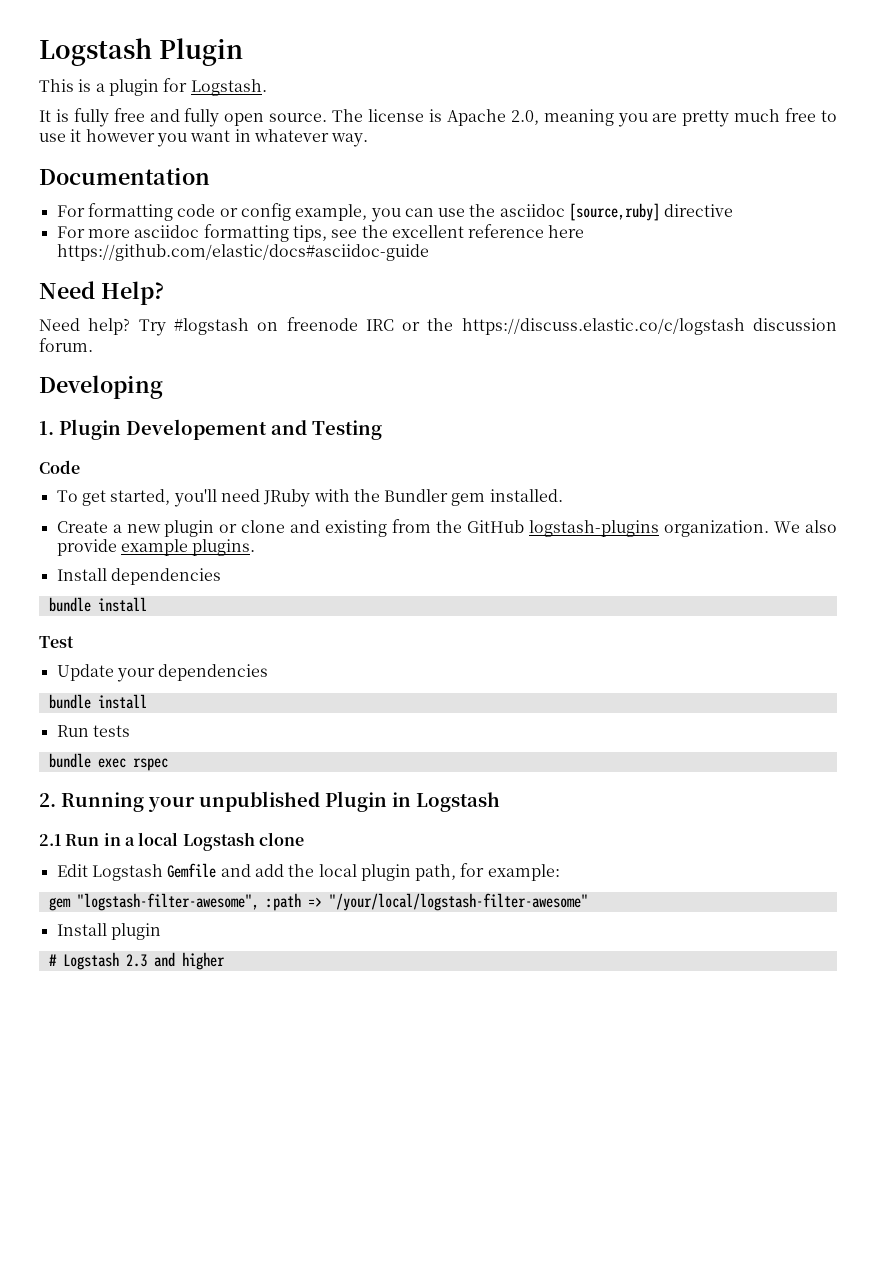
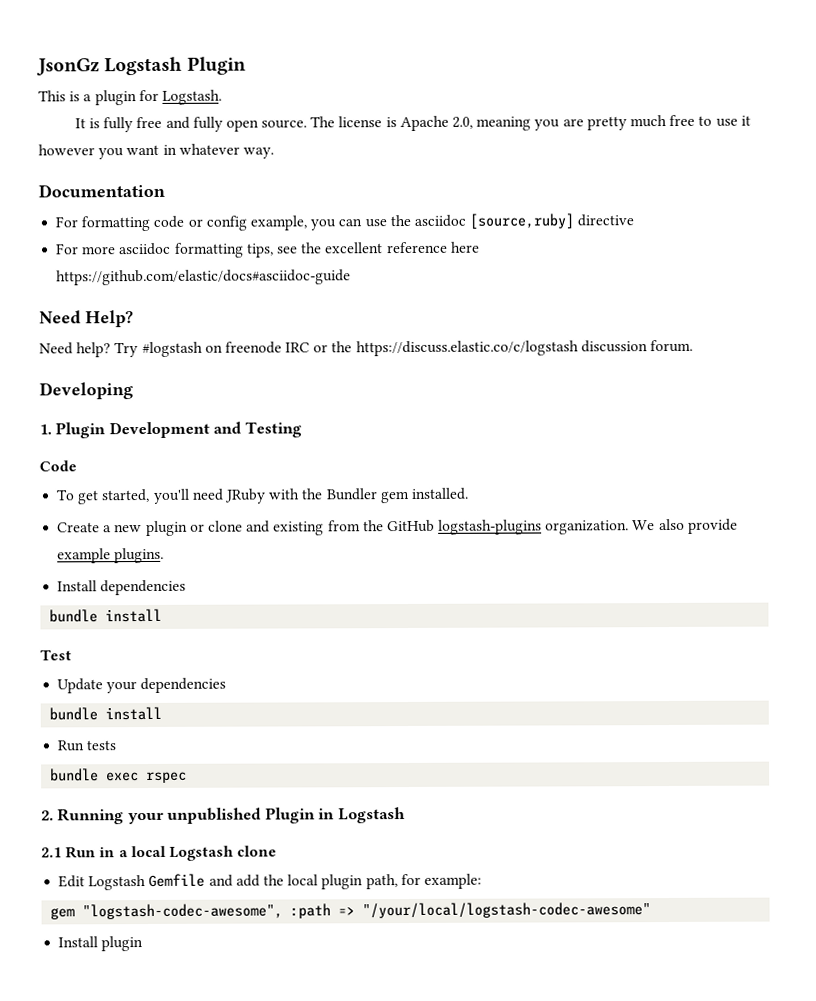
(39, 52) none -> [36,58,100,76] JsonGz
[126,419,267,440] Developement -> [108,421,210,439] Development
[76,893,259,911] "logstash-filter-awesome", -> [82,903,284,920] "logstash-codec-awesome",
[328,893,588,911] "/your/local/logstash-filter-awesome" -> [362,902,652,919] "/your/local/logstash-codec-awesome"
[48,952,225,970] // # Logstash 2.3 and higher -> (144, 944) none

